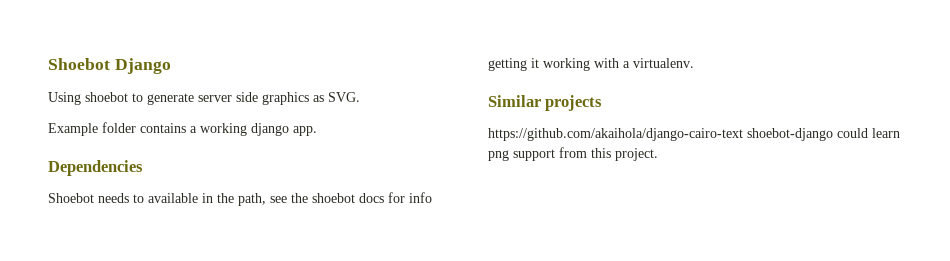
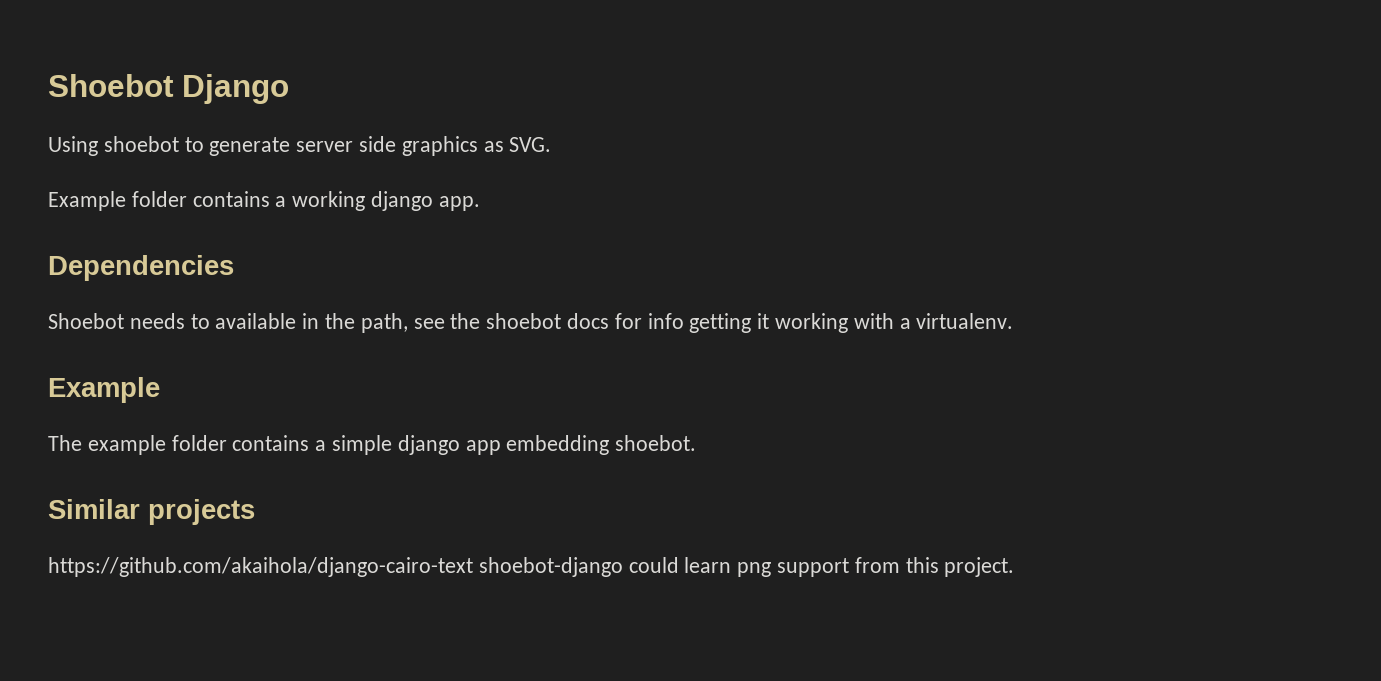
(694, 63) none -> [48,377,160,403] [48,435,697,455] // Example // The example folder contains a simple django app embedding shoebot.

